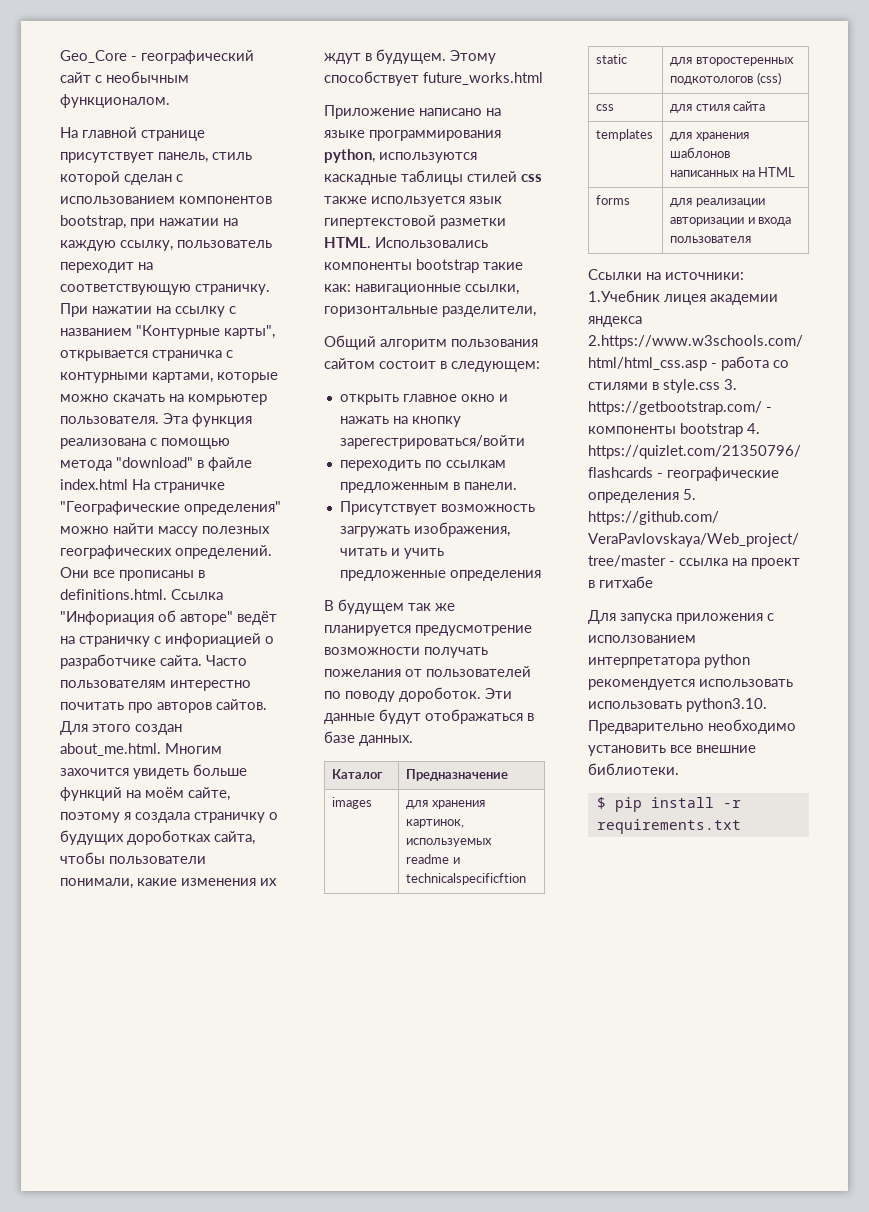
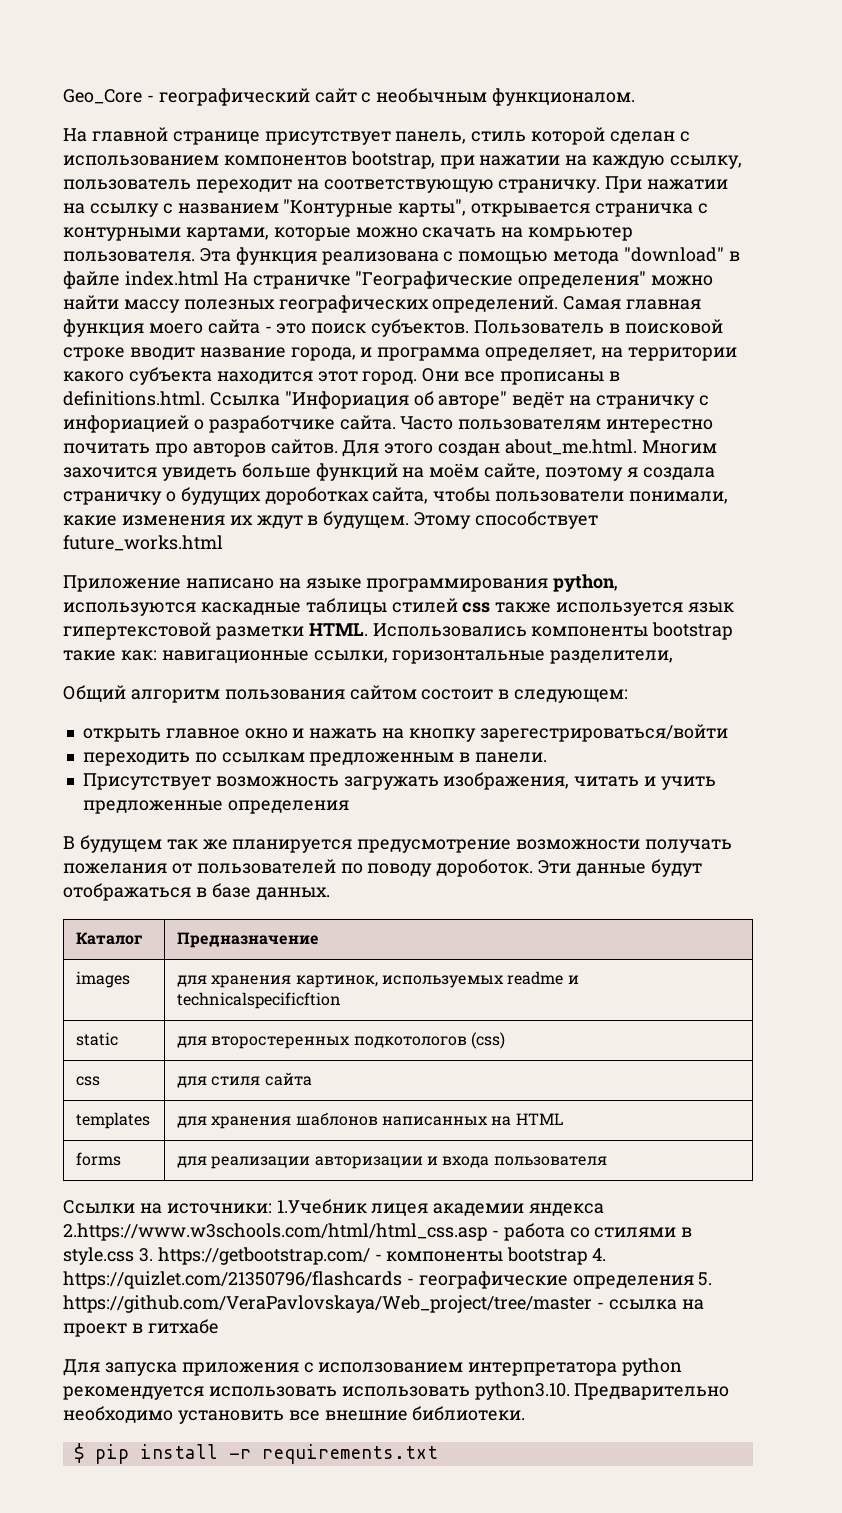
(272, 552) none -> [563,296,702,310] [63,319,723,337] [63,347,737,361] [63,367,418,385] Самая главная функция моего сайта - это поиск субъектов. Пользователь в поисковой строке вводит название города, и программа определяет, на территории какого субъекта находится этот город.

